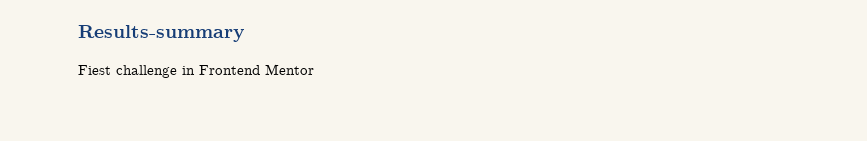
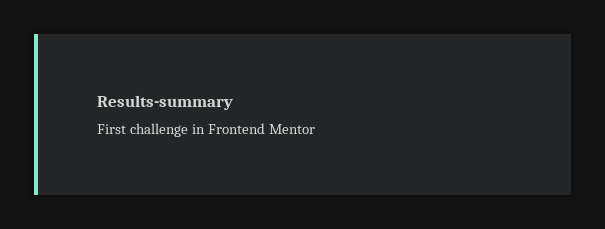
[78,65,111,75] Fiest -> [97,124,126,134] First

